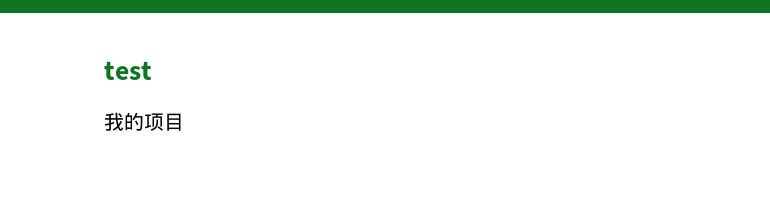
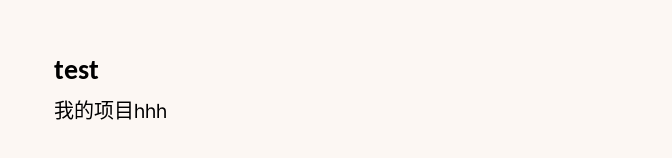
(184, 122) none -> [134,103,167,118] hhh

